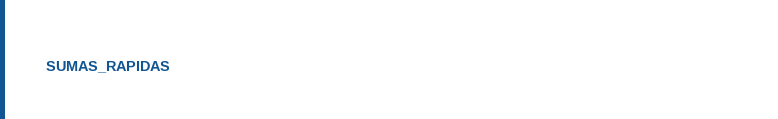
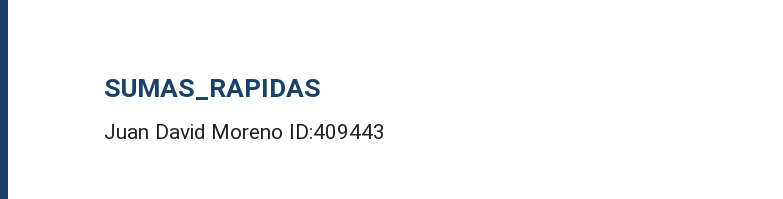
(170, 67) none -> [104,124,386,139] // Juan David Moreno ID:409443

